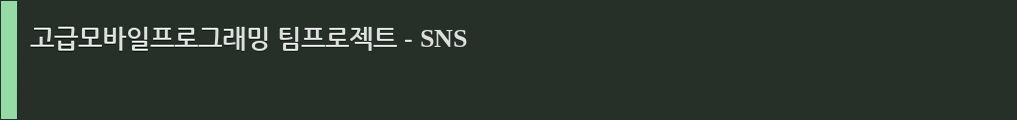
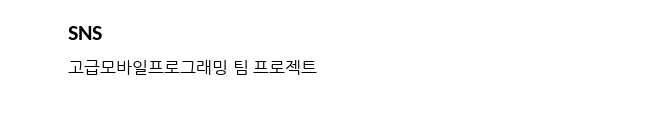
[30,26,469,51] 고급모바일프로그래밍 팀프로젝트 - SNS -> [68,26,102,40] [68,60,318,75] SNS // 고급모바일프로그래밍 팀 프로젝트

